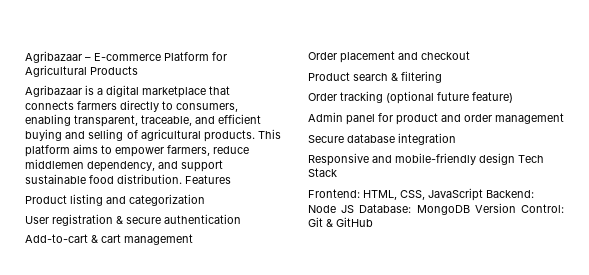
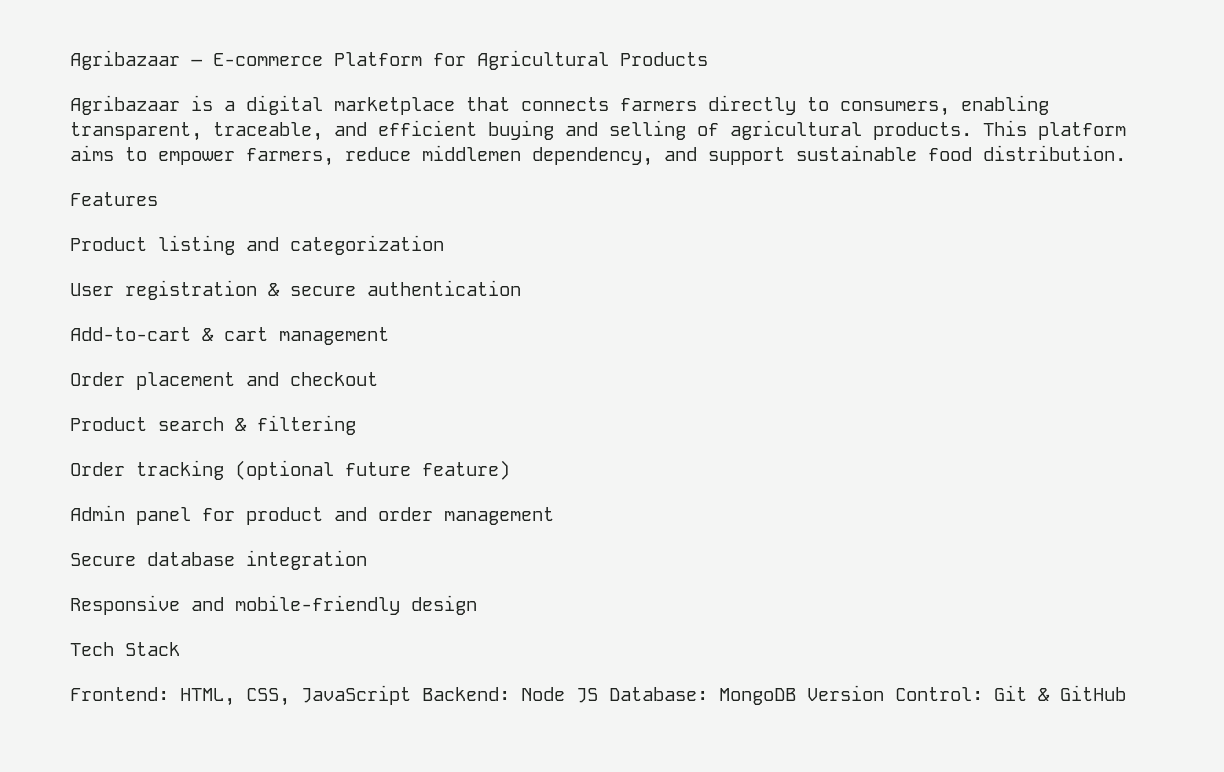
(182, 179) none -> (1126, 153) //
(515, 159) none -> (477, 605) //

